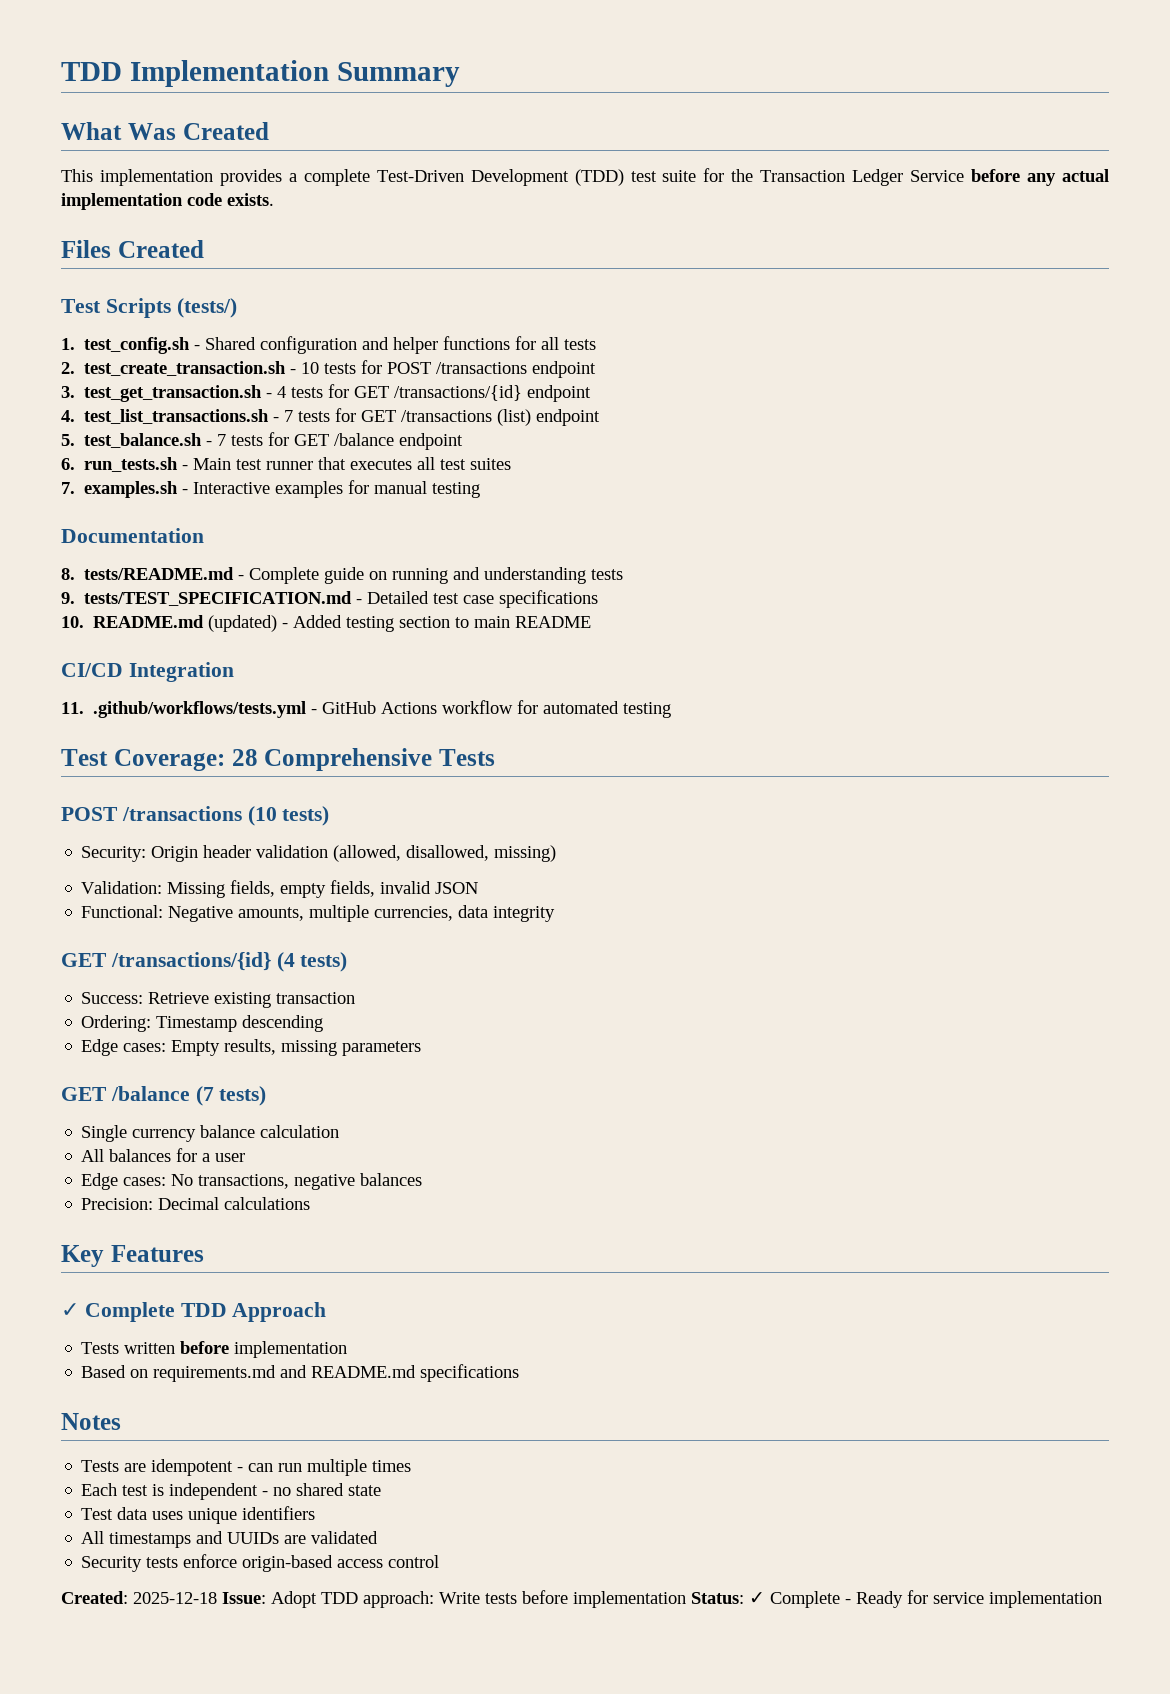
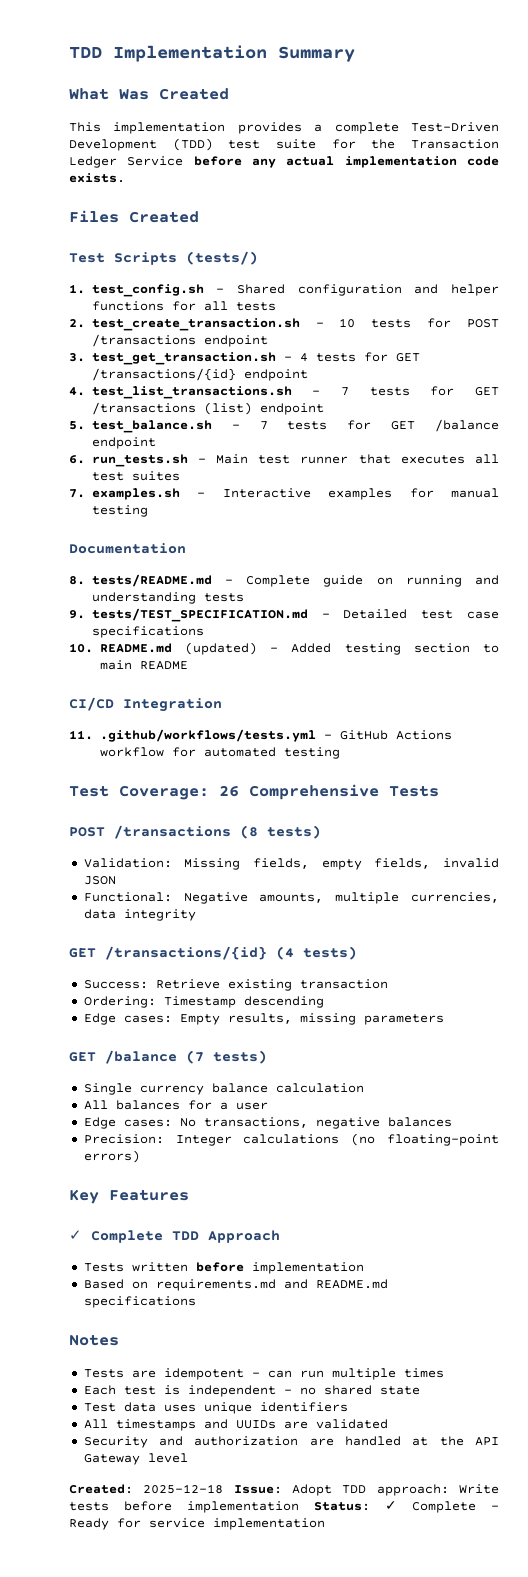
[231,749,258,766] 28 -> [219,785,239,797] 26
[247,806,330,826] [81,845,557,862] (10 tests) // Security: Origin header validation (allowed, disallowed, missing) -> [240,825,321,839] (8 tests)
[158,1197,220,1210] Decimal -> [175,1135,232,1146] Integer
(311, 1203) none -> [351,1133,499,1146] [83,1150,140,1163] (no floating-point errors)
[146,1554,440,1572] tests enforce origin-based access control -> [159,1436,500,1446] [83,1453,188,1465] and authorization are handled at the API Gateway level

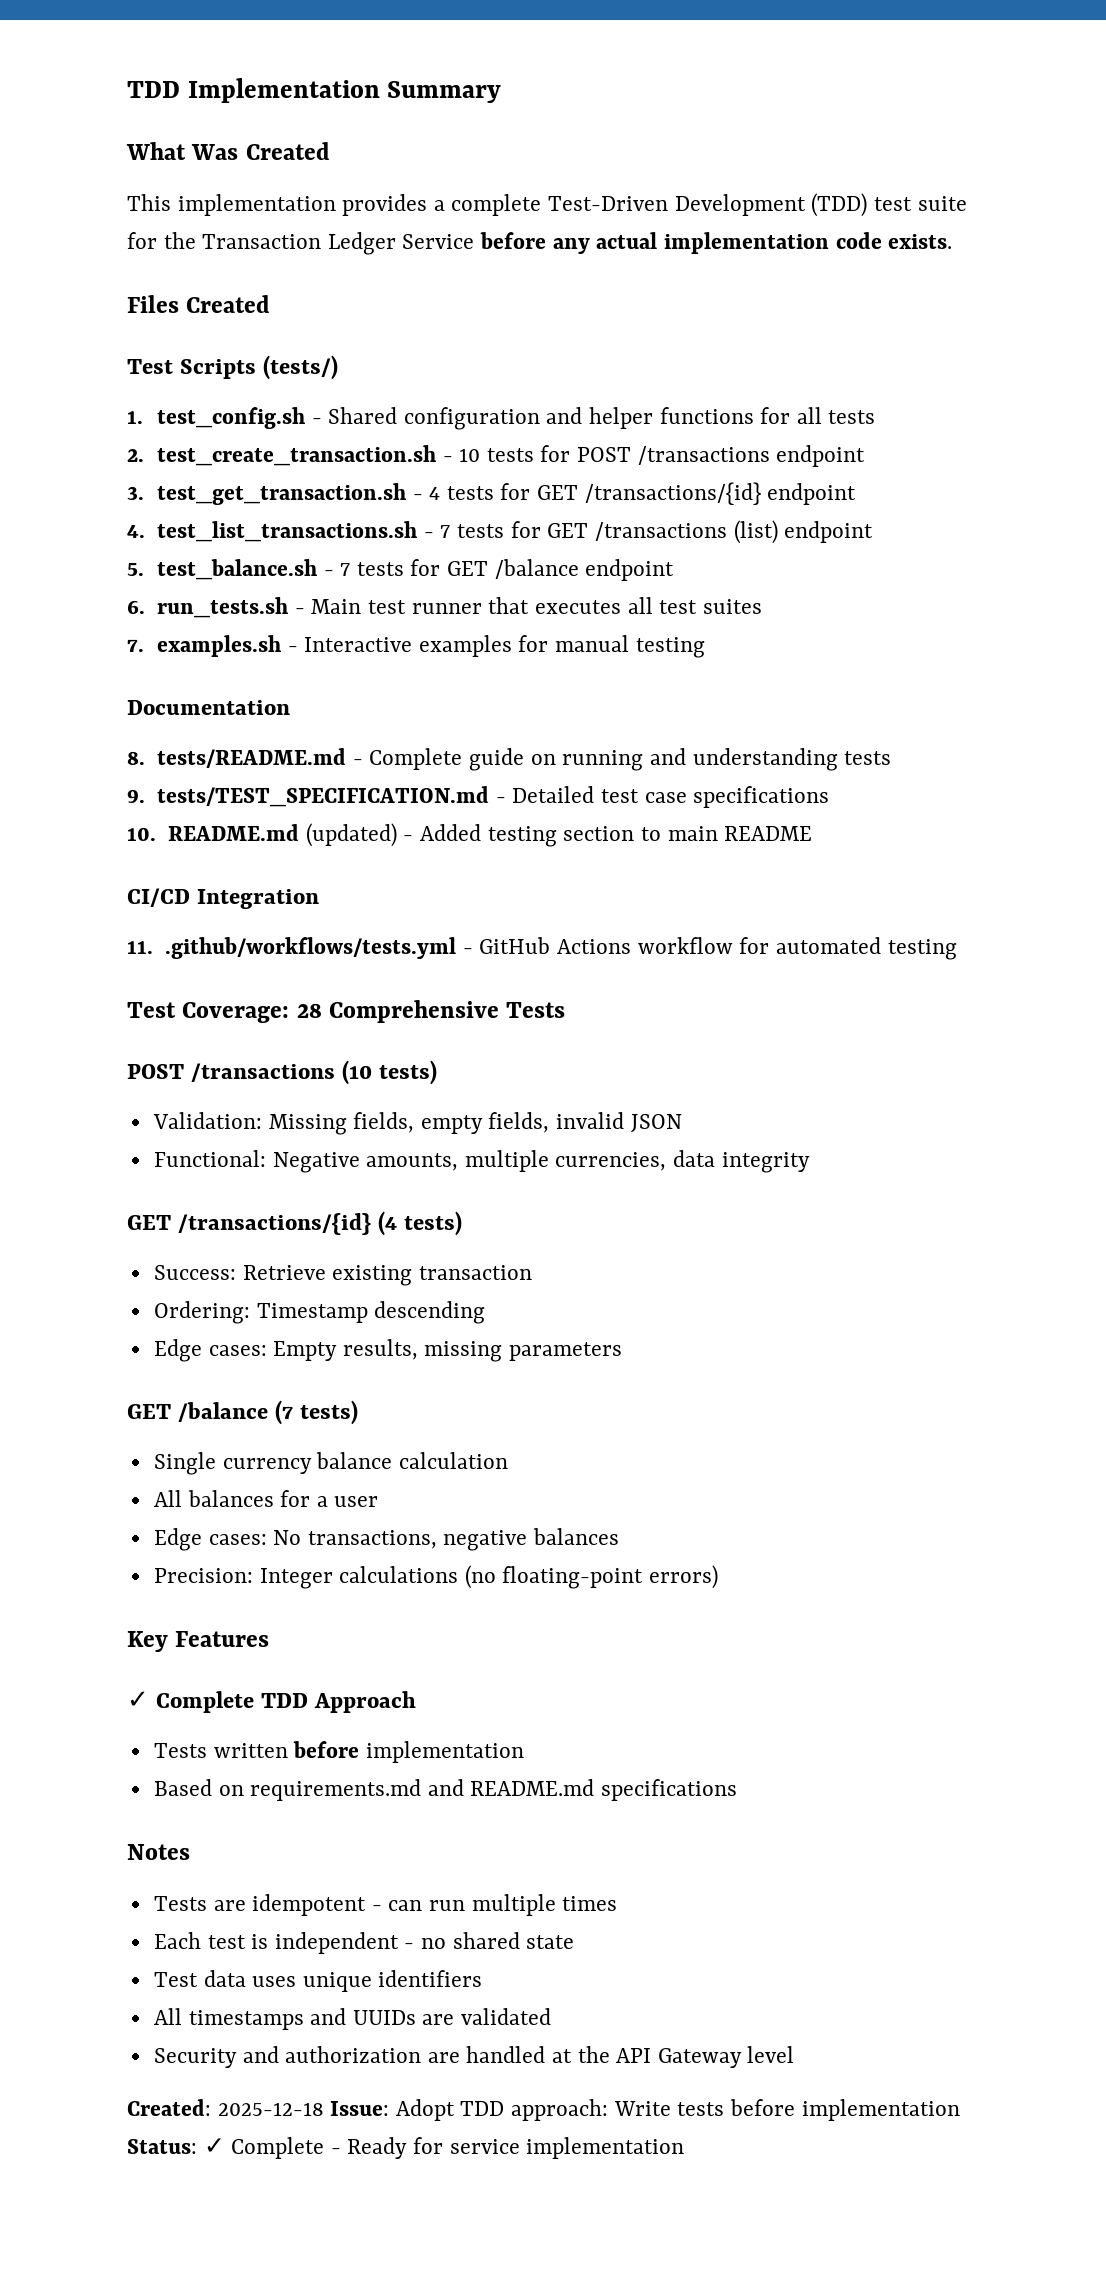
[219,785,239,797] 26 -> [296,1003,322,1018] 28
[240,825,258,839] (8 -> [341,1060,372,1085] (10

